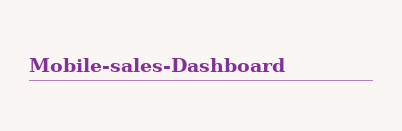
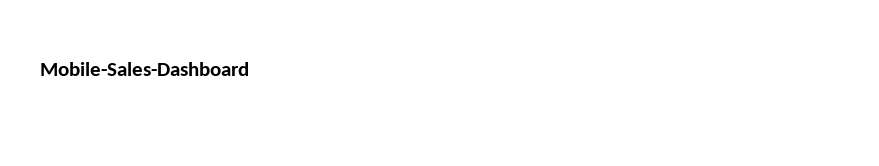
[29,58,285,72] Mobile-sales-Dashboard -> [40,62,249,76] Mobile-Sales-Dashboard

